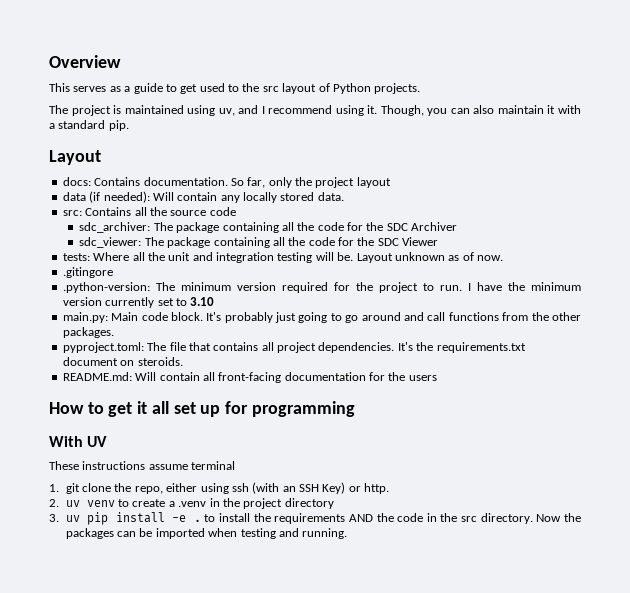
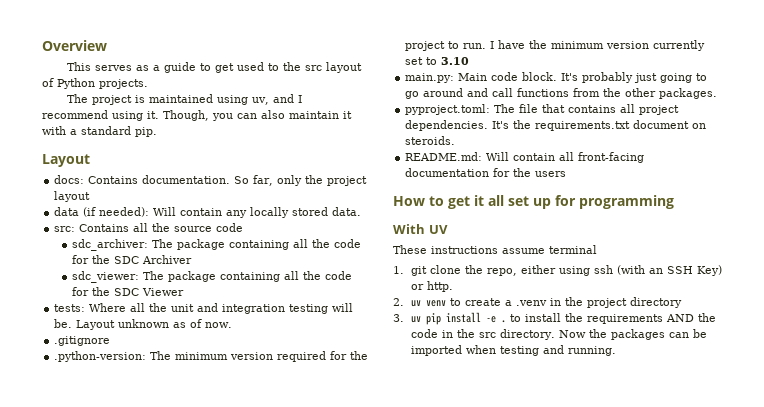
[62,267,113,278] .gitingore -> [54,336,111,346] .gitignore

